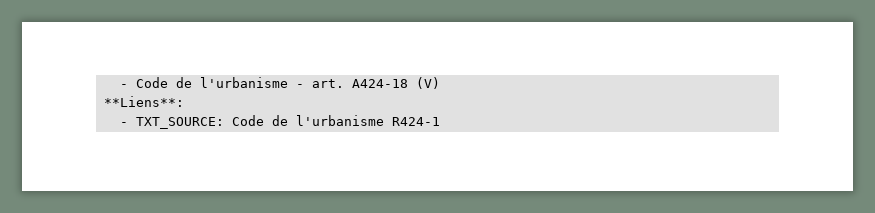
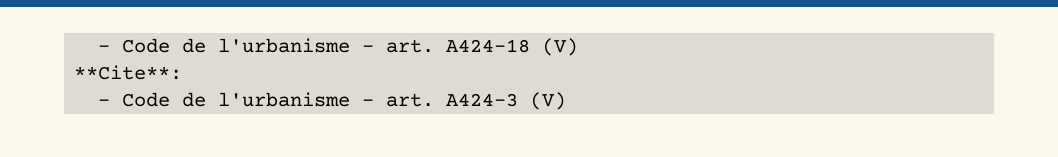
[104,96,185,107] [120,115,441,129] **Liens**: // - TXT_SOURCE: Code de l'urbanisme R424-1 -> [74,65,183,80] [98,92,567,110] **Cite**: // - Code de l'urbanisme - art. A424-3 (V)

